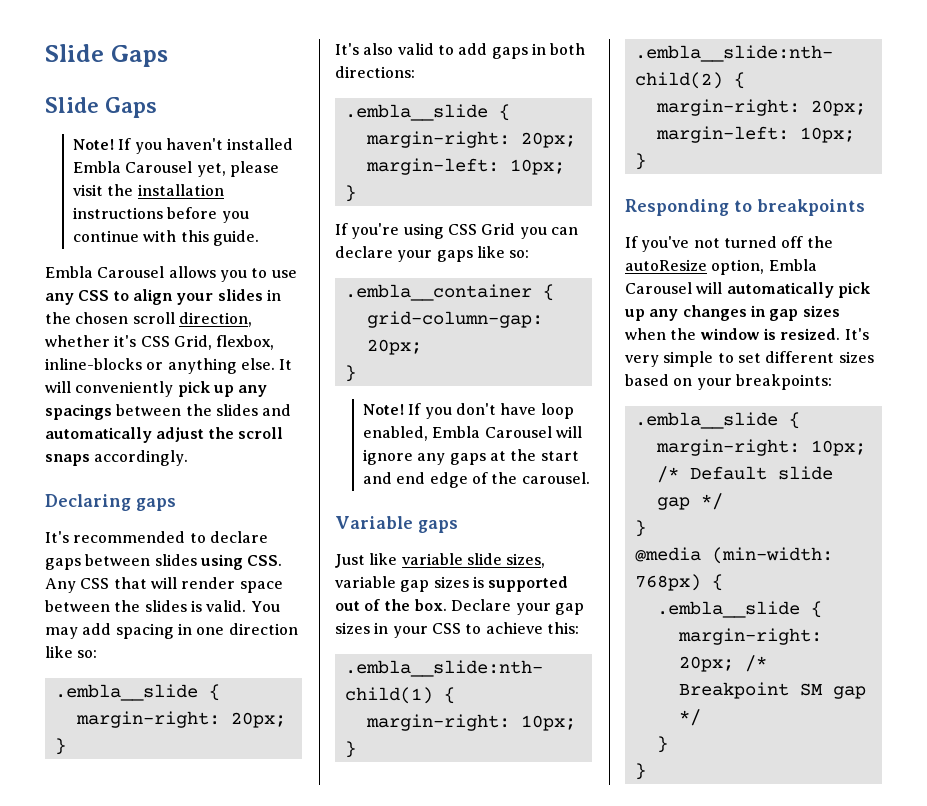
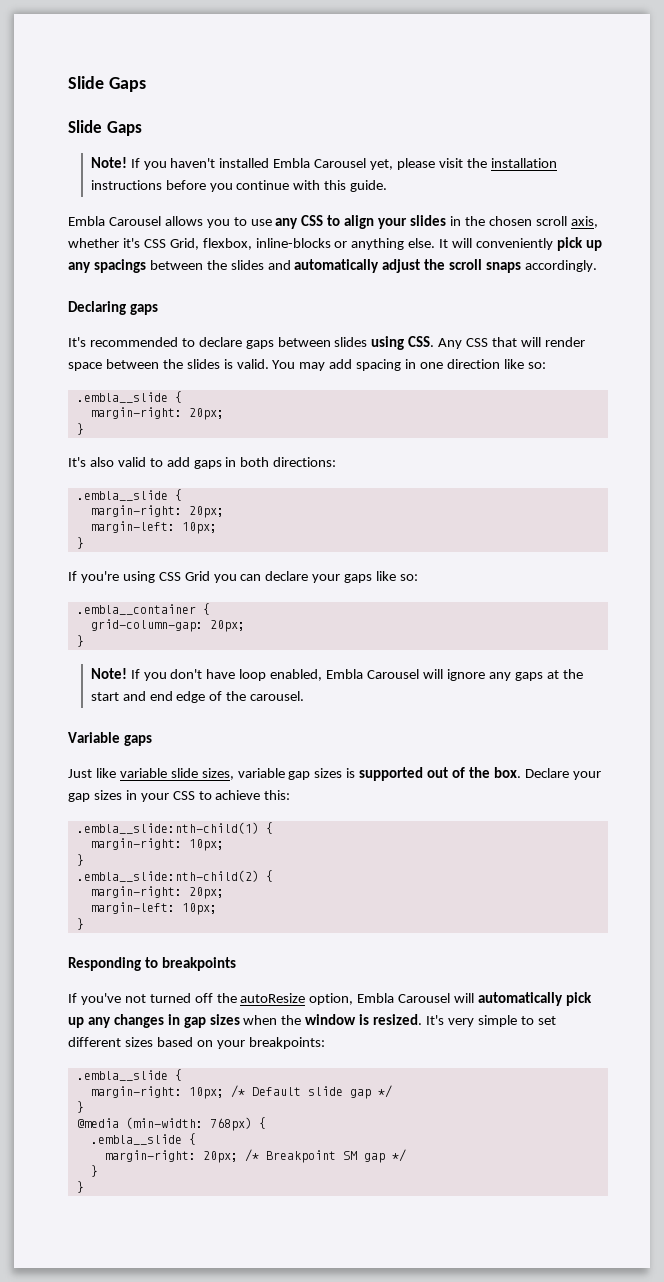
[178,312,252,327] direction, -> [570,216,598,228] axis,

